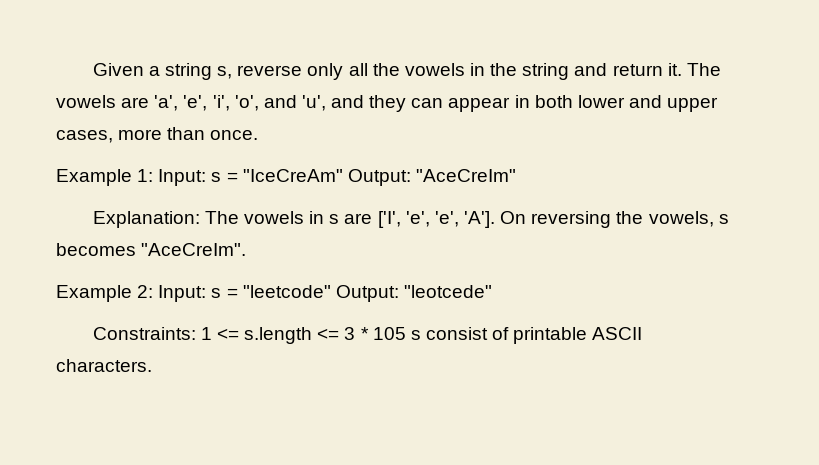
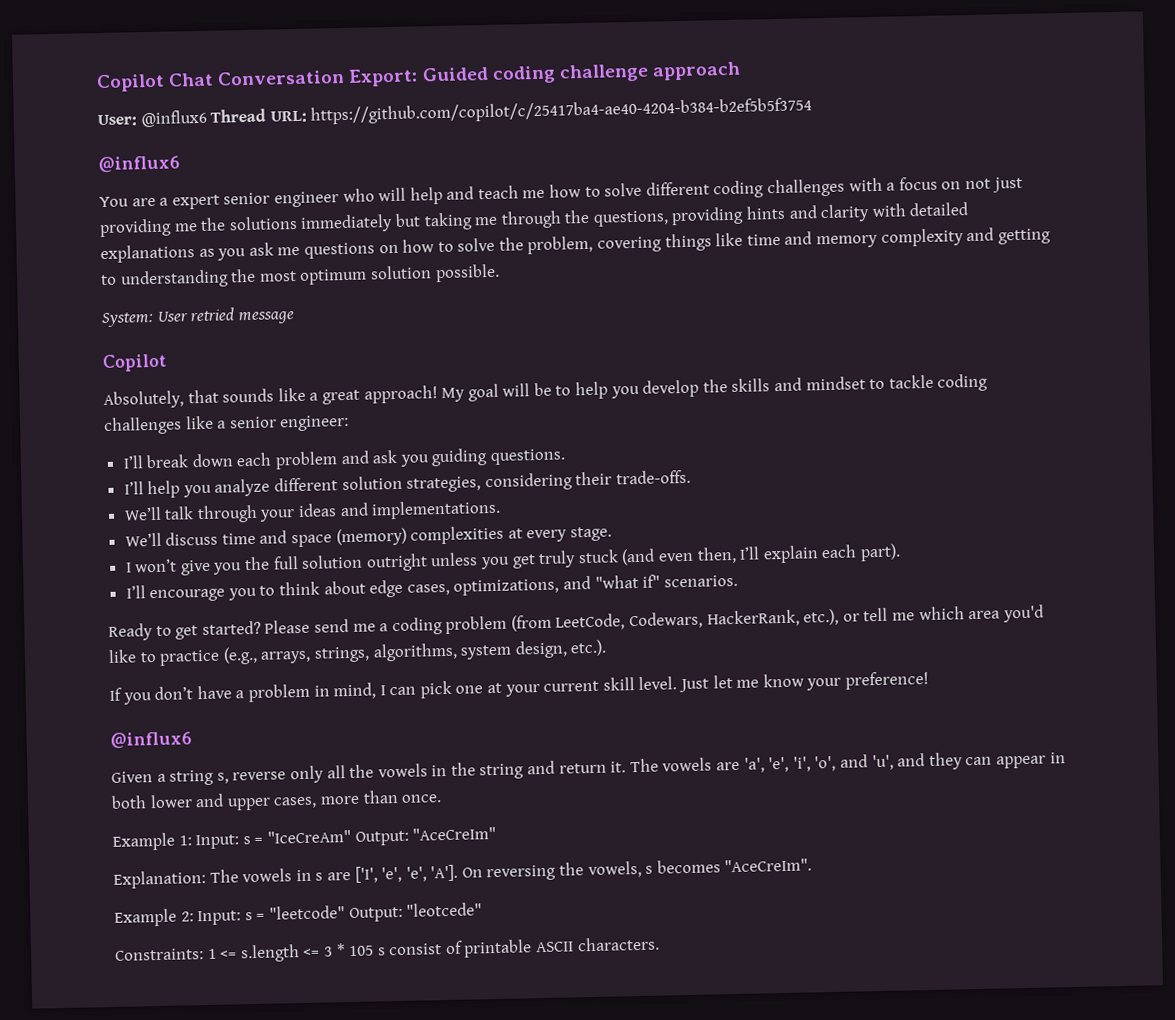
(92, 69) none -> [96,61,741,93] [97,97,813,128] [98,155,180,174] [99,176,1023,210] [99,202,969,238] [100,227,1051,264] [101,263,500,289] [101,307,295,328] [102,353,168,373] [103,373,989,410] [103,414,350,436] [122,448,567,470] [123,469,692,499] [123,499,502,524] [124,525,613,548] [124,543,901,576] [125,574,738,603] [108,604,1044,641] [108,639,608,666] [109,670,929,705] [110,731,192,749] Copilot Chat Conversation Export: Guided coding challenge approach // User: @influx6 Thread URL: https://github.com/copilot/c/25417ba4-ae40-4204-b384-b2ef5b5f3754 // @influx6 // You are a expert senior engineer who will help and teach me how to solve different coding challenges with a focus on not just providing me the solutions immediately but taking me through the questions, providing hints and clarity with detailed explanations as you ask me questions on how to solve the problem, covering things like time and memory complexity and getting to understanding the most optimum solution possible. // System: User retried message // Copilot // Absolutely, that sounds like a great approach! My goal will be to help you develop the skills and mindset to tackle coding challenges like a senior engineer: // I’ll break down each problem and ask you guiding questions. // I’ll help you analyze different solution strategies, considering their trade-offs. // We’ll talk through your ideas and implementations. // We’ll discuss time and space (memory) complexities at every stage. // I won’t give you the full solution outright unless you get truly stuck (and even then, I’ll explain each part). // I’ll encourage you to think about edge cases, optimizations, and "what if" scenarios. // Ready to get started? Please send me a coding problem (from LeetCode, Codewars, HackerRank, etc.), or tell me which area you'd like to practice (e.g., arrays, strings, algorithms, system design, etc.). // If you don’t have a problem in mind, I can pick one at your current skill level. Just let me know your preference! // @influx6 //

